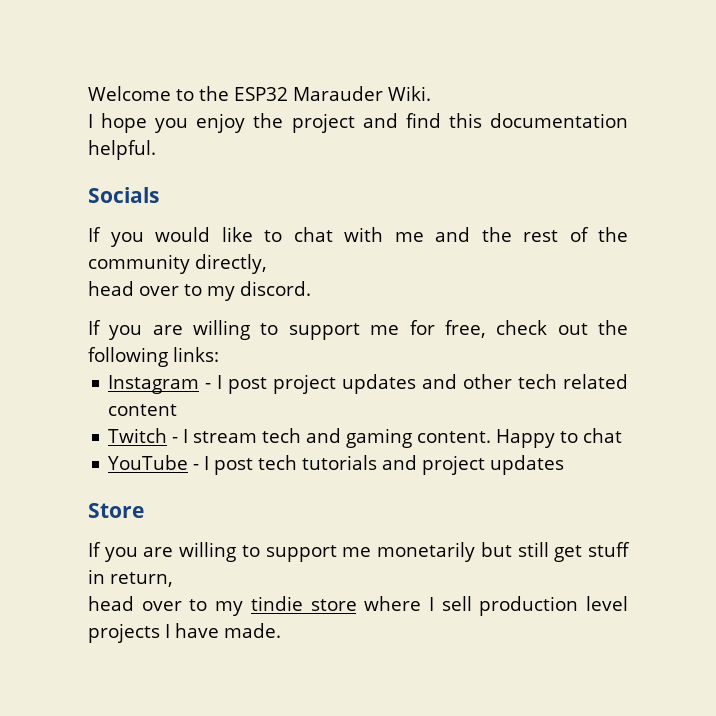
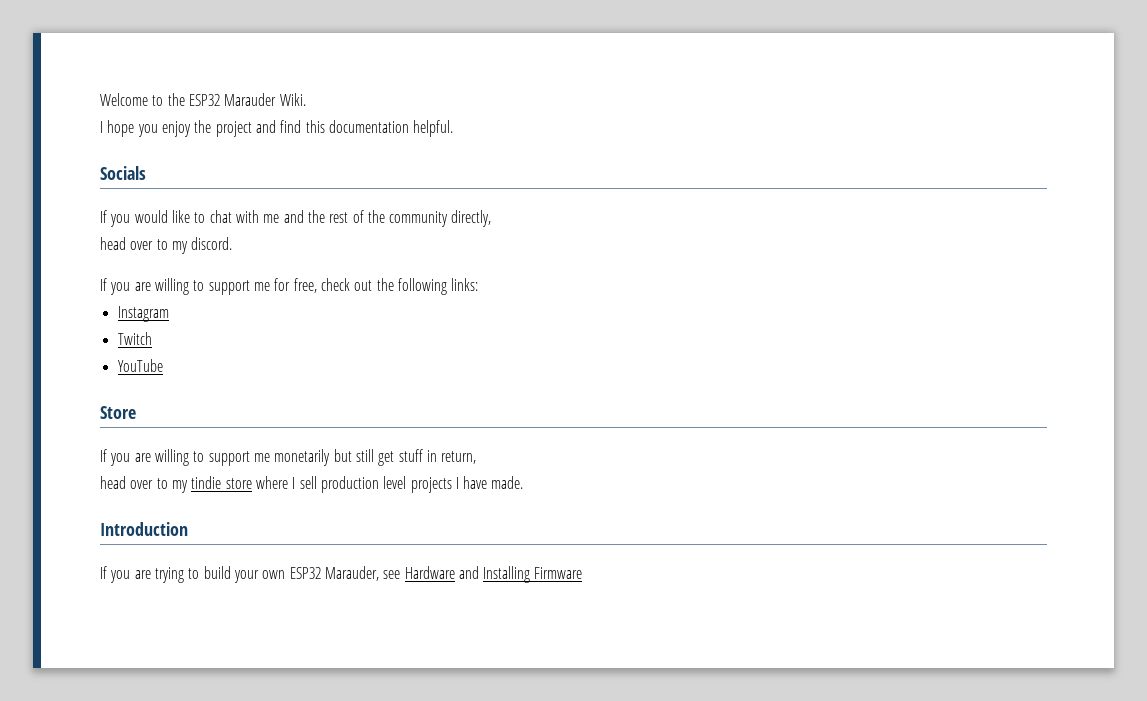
[205,374,628,394] [108,404,178,416] [108,428,623,448] [108,455,565,475] - I post project updates and other tech related content // Twitch - I stream tech and gaming content. Happy to chat // YouTube - I post tech tutorials and project updates -> [117,332,152,345] [117,359,163,372] // Twitch // YouTube
(281, 630) none -> [100,522,188,536] [100,566,583,583] // Introduction // If you are trying to build your own ESP32 Marauder, see Hardware and Installing Firmware

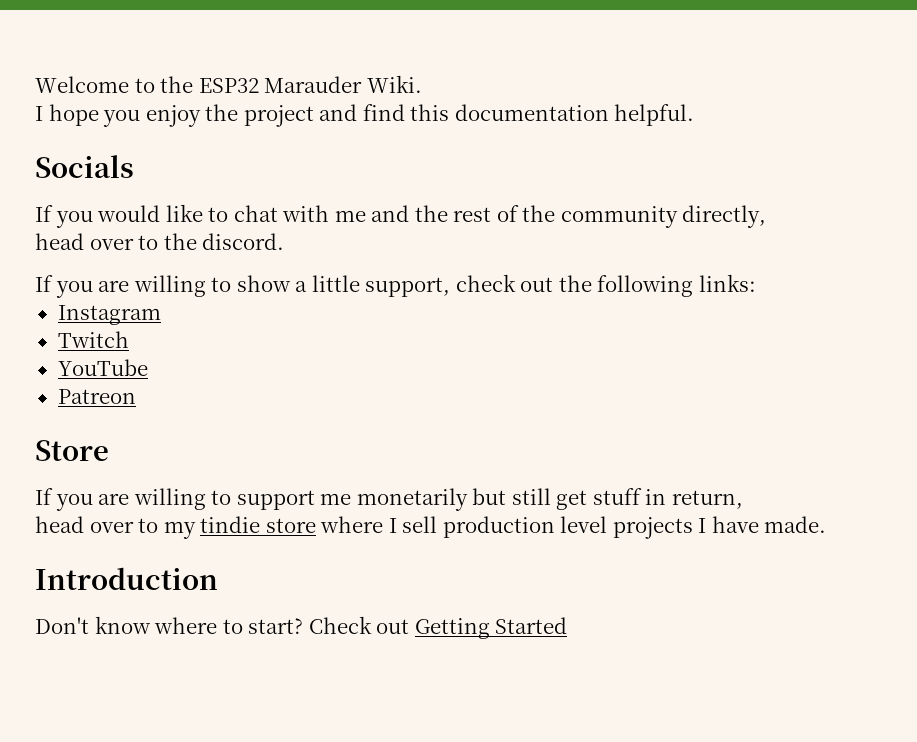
[171,241,188,254] my -> [163,233,197,250] the
[208,278,317,295] support me for free, -> [236,275,451,297] show a little support,
(163, 365) none -> [57,389,136,404] // Patreon
[100,566,583,583] If you are trying to build your own ESP32 Marauder, see Hardware and Installing Firmware -> [35,616,568,639] Don't know where to start? Check out Getting Started

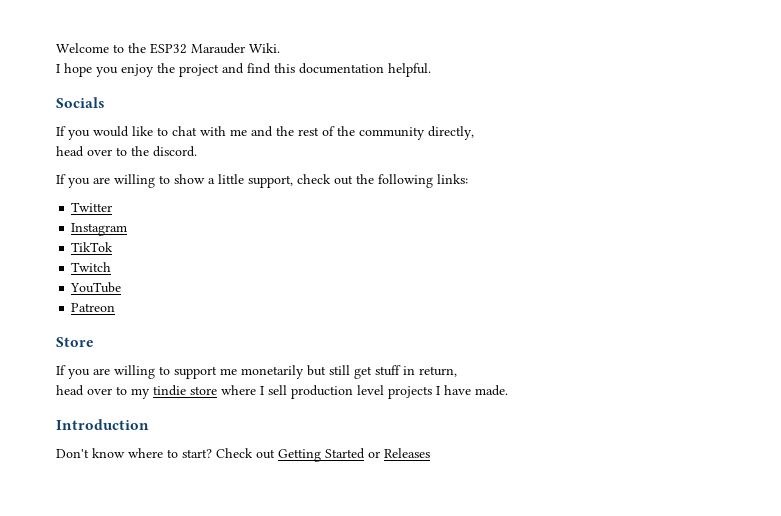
(756, 283) none -> [71,202,113,212] // Twitter
(161, 315) none -> [71,242,114,252] // TikTok
(568, 625) none -> [368,448,430,458] or Releases

